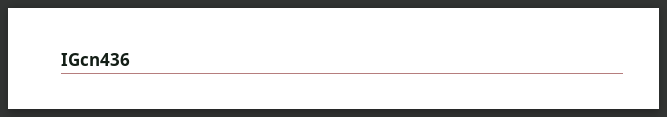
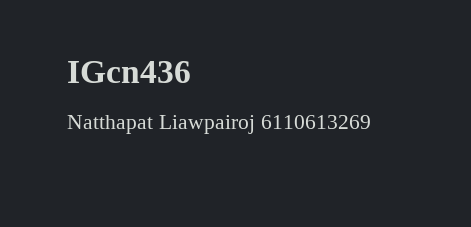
(130, 59) none -> [67,115,371,134] // Natthapat Liawpairoj 6110613269

